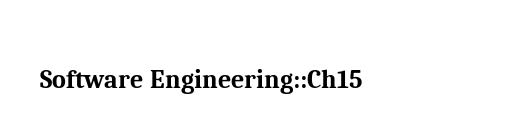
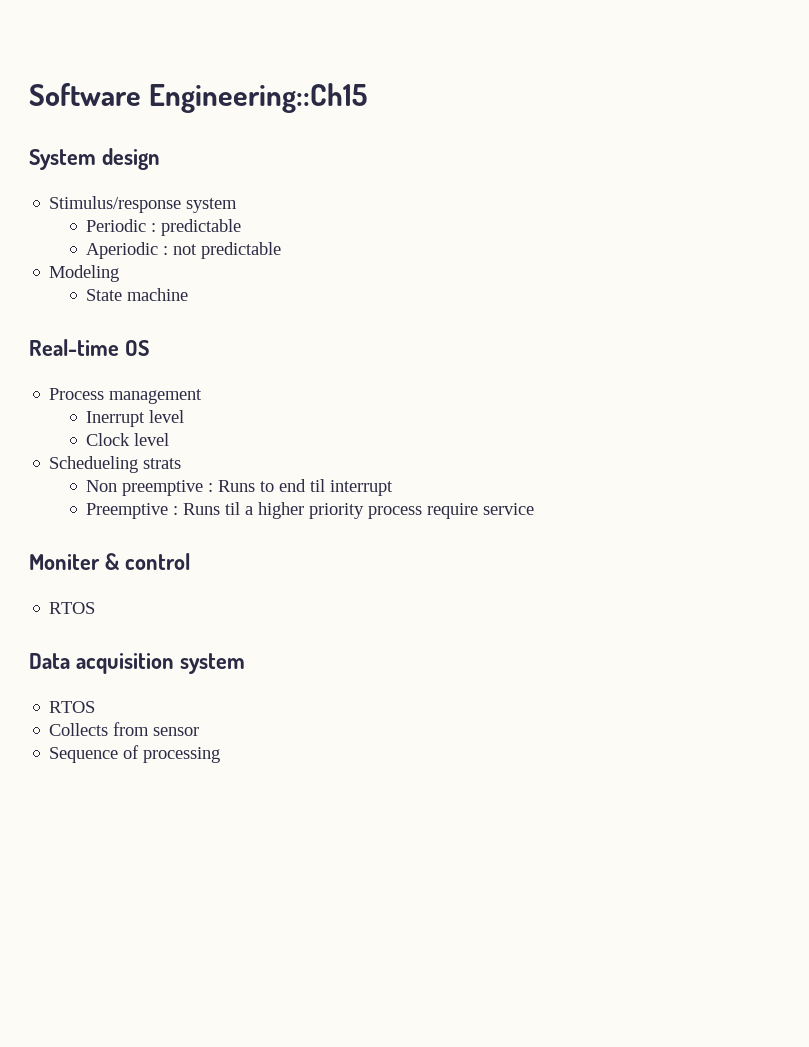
(363, 81) none -> [29,148,160,170] [49,196,238,213] [86,219,242,236] [86,242,282,259] [49,265,120,282] [86,288,189,301] [29,339,149,356] [49,388,203,404] [86,410,185,427] [86,433,170,446] [49,456,182,473] [86,479,394,496] [86,502,535,519] [29,553,190,570] [49,602,96,614] [29,653,245,674] [49,701,96,713] [49,722,200,736] [49,745,221,763] // System design // Stimulus/response system // Periodic : predictable // Aperiodic : not predictable // Modeling // State machine // Real-time OS // Process management // Inerrupt level // Clock level // Schedueling strats // Non preemptive : Runs to end til interrupt // Preemptive : Runs til a higher priority process require service // Moniter & control // RTOS // Data acquisition system // RTOS // Collects from sensor // Sequence of processing

